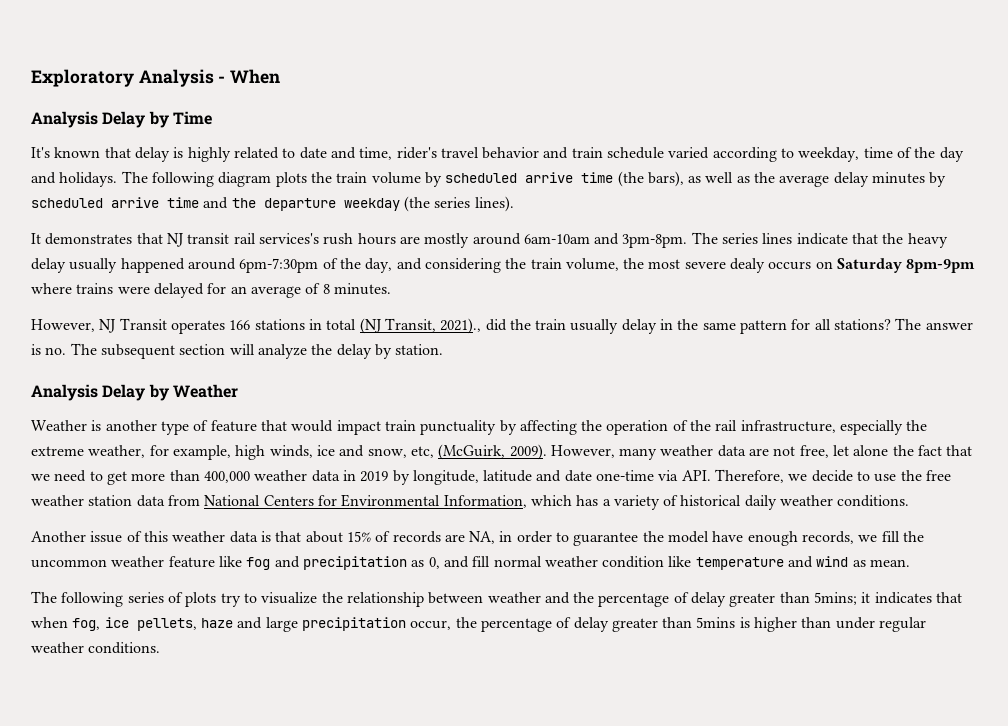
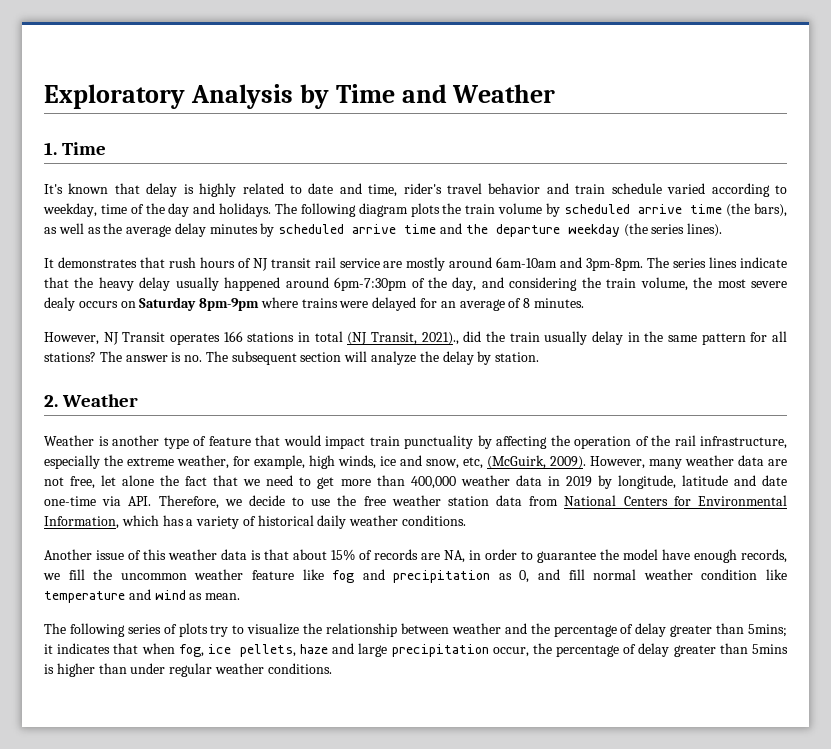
[218,69,281,84] [31,111,169,128] - When // Analysis Delay by -> [299,84,556,109] [44,142,57,155] by Time and Weather // 1.
[166,233,396,247] NJ transit rail services's rush hours -> [168,257,380,271] rush hours of NJ transit rail service
[31,384,169,401] Analysis Delay by -> [44,395,58,407] 2.

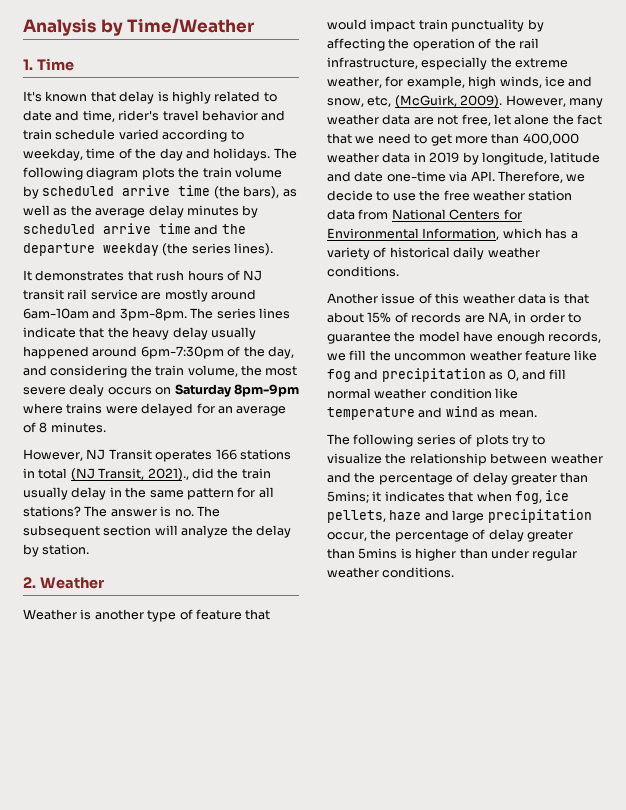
[44,84,185,109] Exploratory -> (23, 27) none
[335,84,556,103] Time and Weather -> [127,18,255,34] Time/Weather

